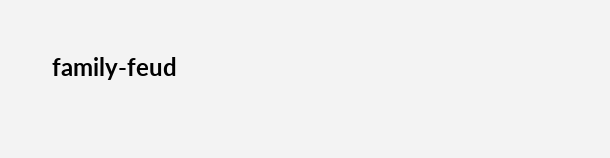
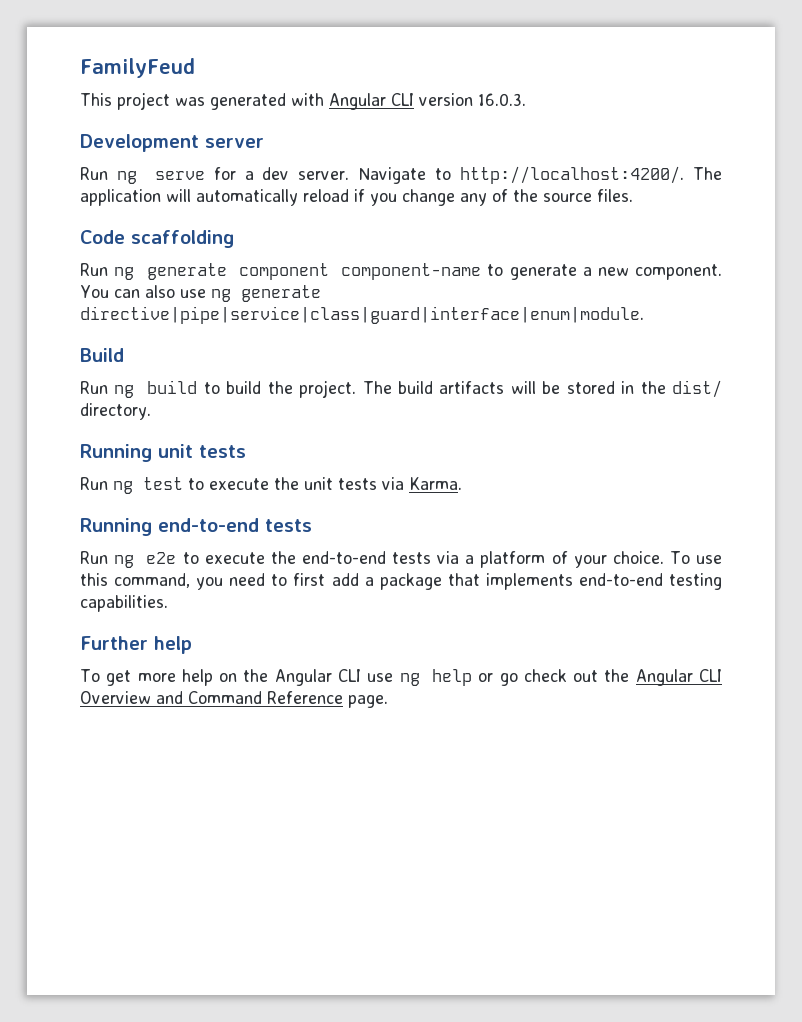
[52,57,177,80] family-feud -> [80,58,195,78] [80,92,526,110] [80,134,264,152] [80,166,723,184] [80,189,633,206] [80,230,234,248] [80,263,722,280] [80,285,321,302] [80,306,644,324] [80,348,124,362] [80,380,722,398] [80,403,151,420] [80,444,246,462] [80,477,462,494] [80,518,312,536] [80,551,722,568] [80,573,722,590] [80,595,168,612] [80,636,192,654] [80,669,723,686] [80,691,388,708] FamilyFeud // This project was generated with Angular CLI version 16.0.3. // Development server // Run ng serve for a dev server. Navigate to http://localhost:4200/. The application will automatically reload if you change any of the source files. // Code scaffolding // Run ng generate component component-name to generate a new component. You can also use ng generate directive|pipe|service|class|guard|interface|enum|module. // Build // Run ng build to build the project. The build artifacts will be stored in the dist/ directory. // Running unit tests // Run ng test to execute the unit tests via Karma. // Running end-to-end tests // Run ng e2e to execute the end-to-end tests via a platform of your choice. To use this command, you need to first add a package that implements end-to-end testing capabilities. // Further help // To get more help on the Angular CLI use ng help or go check out the Angular CLI Overview and Command Reference page.

